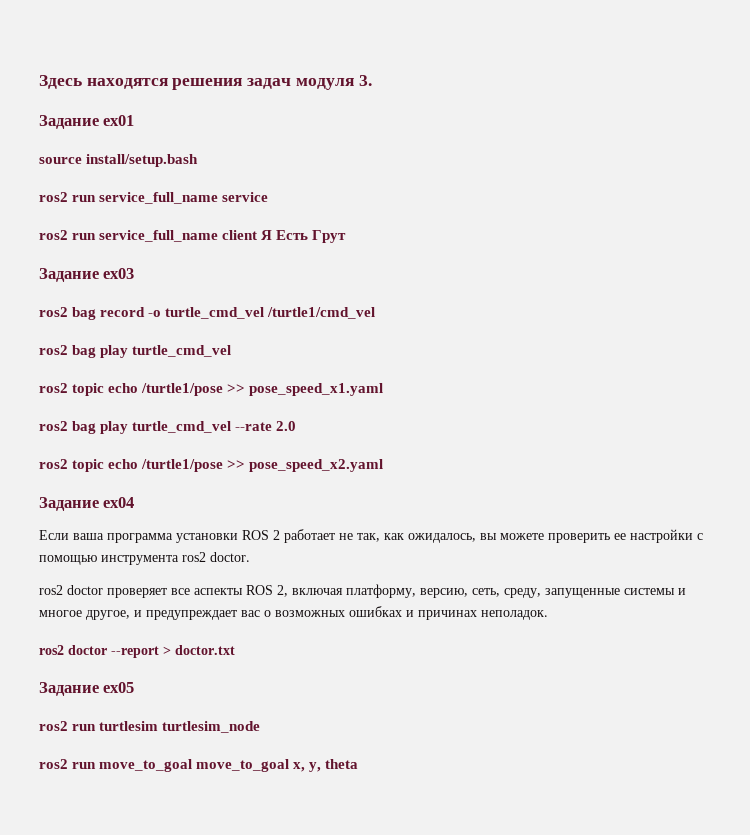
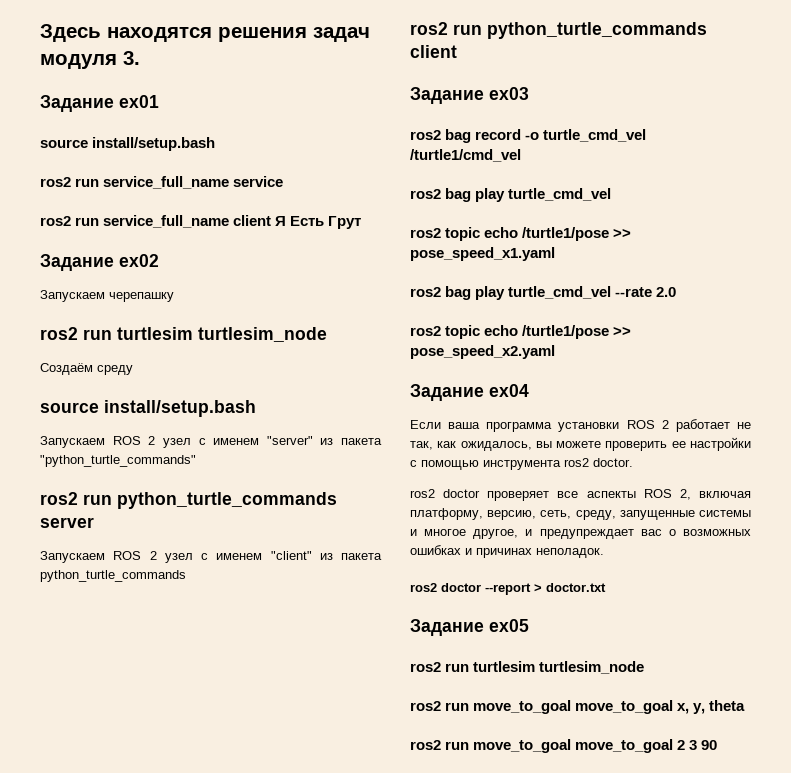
(347, 236) none -> [40,254,159,271] [40,290,174,302] [40,327,327,342] [40,363,133,375] [40,400,256,417] [40,436,382,448] [40,455,196,467] [40,492,337,509] [40,517,94,528] [40,551,382,563] [40,570,186,582] [410,22,707,39] [410,45,457,58] // Задание ex02 // Запускаем черепашку // ros2 run turtlesim turtlesim_node // Создаём среду // source install/setup.bash // Запускаем ROS 2 узел с именем "server" из пакета "python_turtle_commands" // ros2 run python_turtle_commands server // Запускаем ROS 2 узел с именем "client" из пакета python_turtle_commands // ros2 run python_turtle_commands client
(359, 764) none -> [410,739,718,753] // ros2 run move_to_goal move_to_goal 2 3 90

